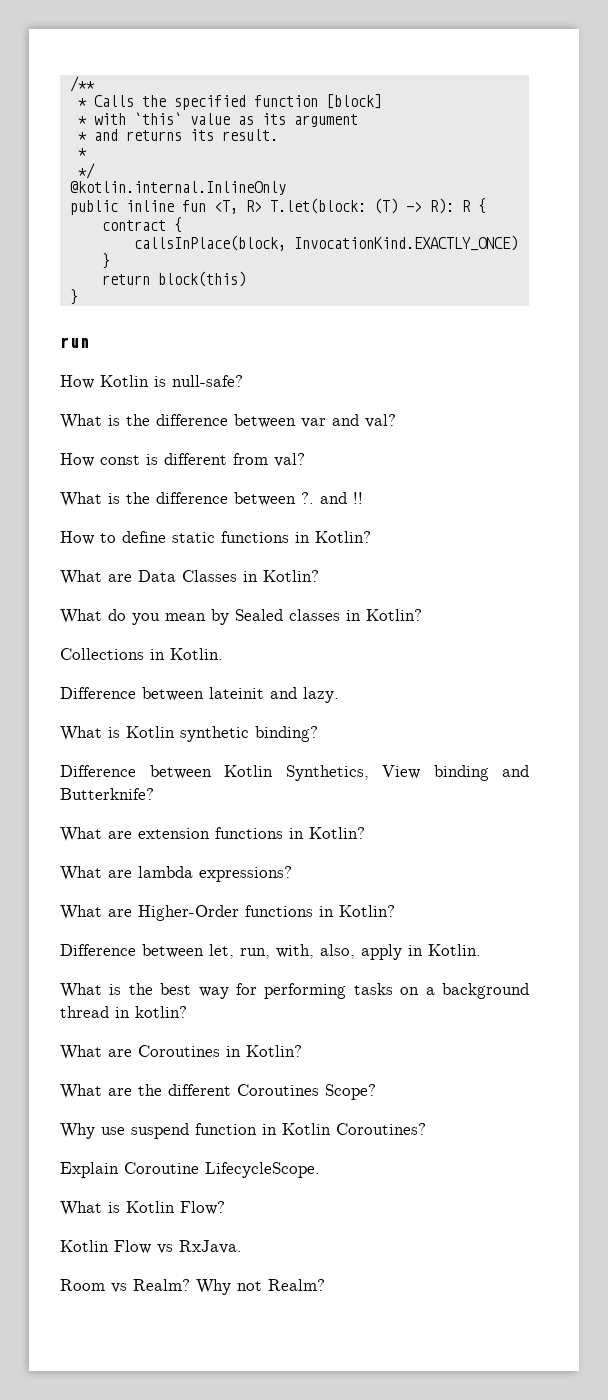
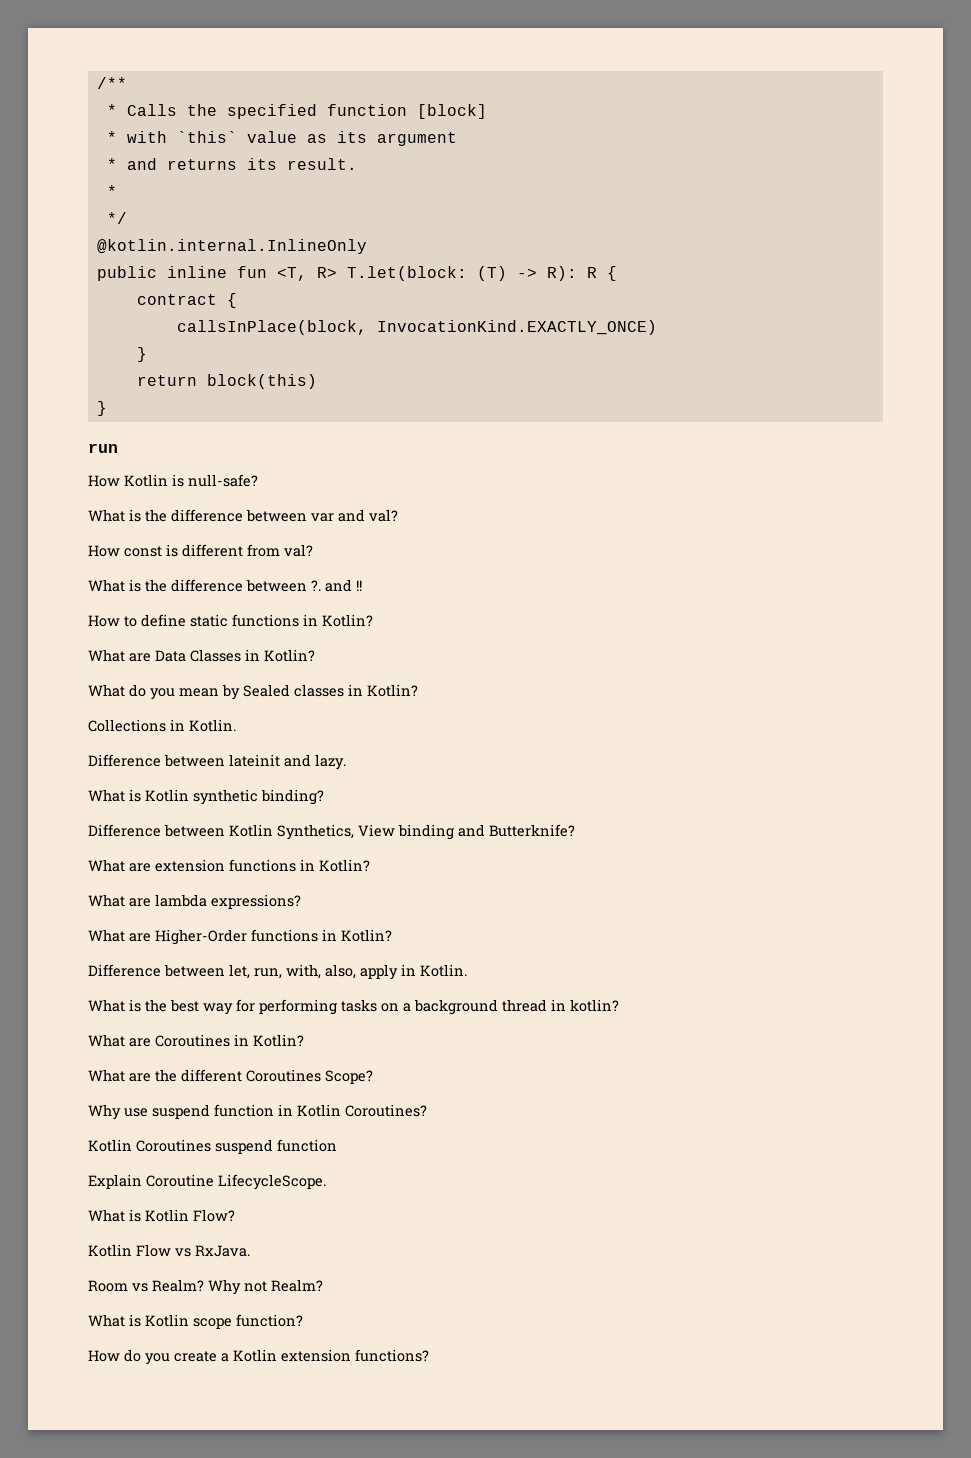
(426, 1129) none -> [88,1139,337,1154] // Kotlin Coroutines suspend function
(325, 1285) none -> [88,1314,303,1329] [88,1349,429,1365] // What is Kotlin scope function? // How do you create a Kotlin extension functions?

